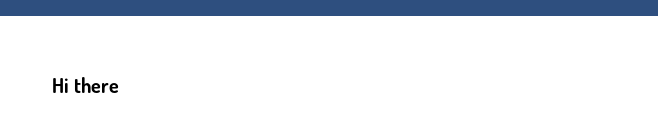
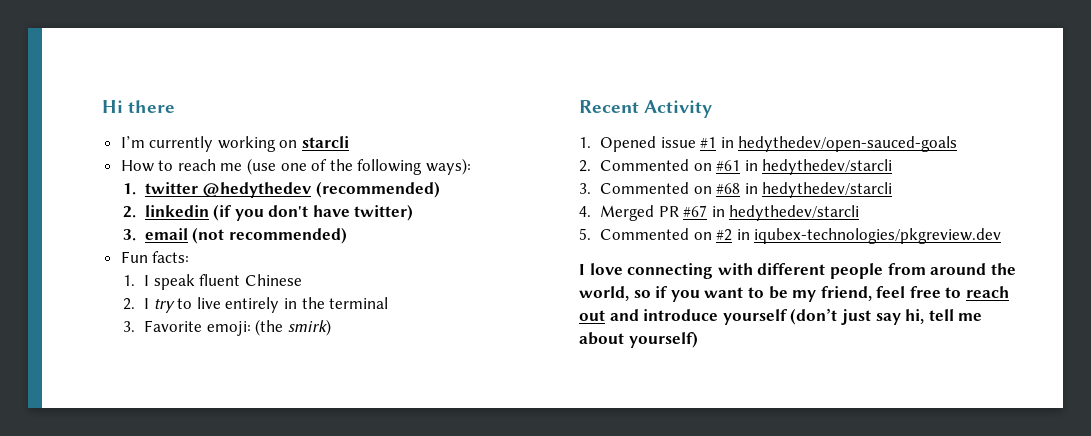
(120, 85) none -> [120,136,350,152] [120,158,472,175] [123,181,440,198] [123,204,414,221] [123,227,347,244] [120,251,190,263] [123,274,302,290] [123,297,389,313] [123,319,331,336] [579,100,713,118] [579,136,958,152] [579,159,893,175] [579,182,893,198] [579,205,860,221] [579,228,1002,244] [579,263,1016,279] [579,286,1010,302] [579,308,983,325] [579,331,698,348] // I’m currently working on starcli // How to reach me (use one of the following ways): // 1. twitter @hedythedev (recommended) // 2. linkedin (if you don't have twitter) // 3. email (not recommended) // Fun facts: // 1. I speak fluent Chinese // 2. I try to live entirely in the terminal // 3. Favorite emoji: (the smirk) // Recent Activity // 1. Opened issue #1 in hedythedev/open-sauced-goals // 2. Commented on #61 in hedythedev/starcli // 3. Commented on #68 in hedythedev/starcli // 4. Merged PR #67 in hedythedev/starcli // 5. Commented on #2 in iqubex-technologies/pkgreview.dev // I love connecting with different people from around the world, so if you want to be my friend, feel free to reach out and introduce yourself (don’t just say hi, tell me about yourself)

